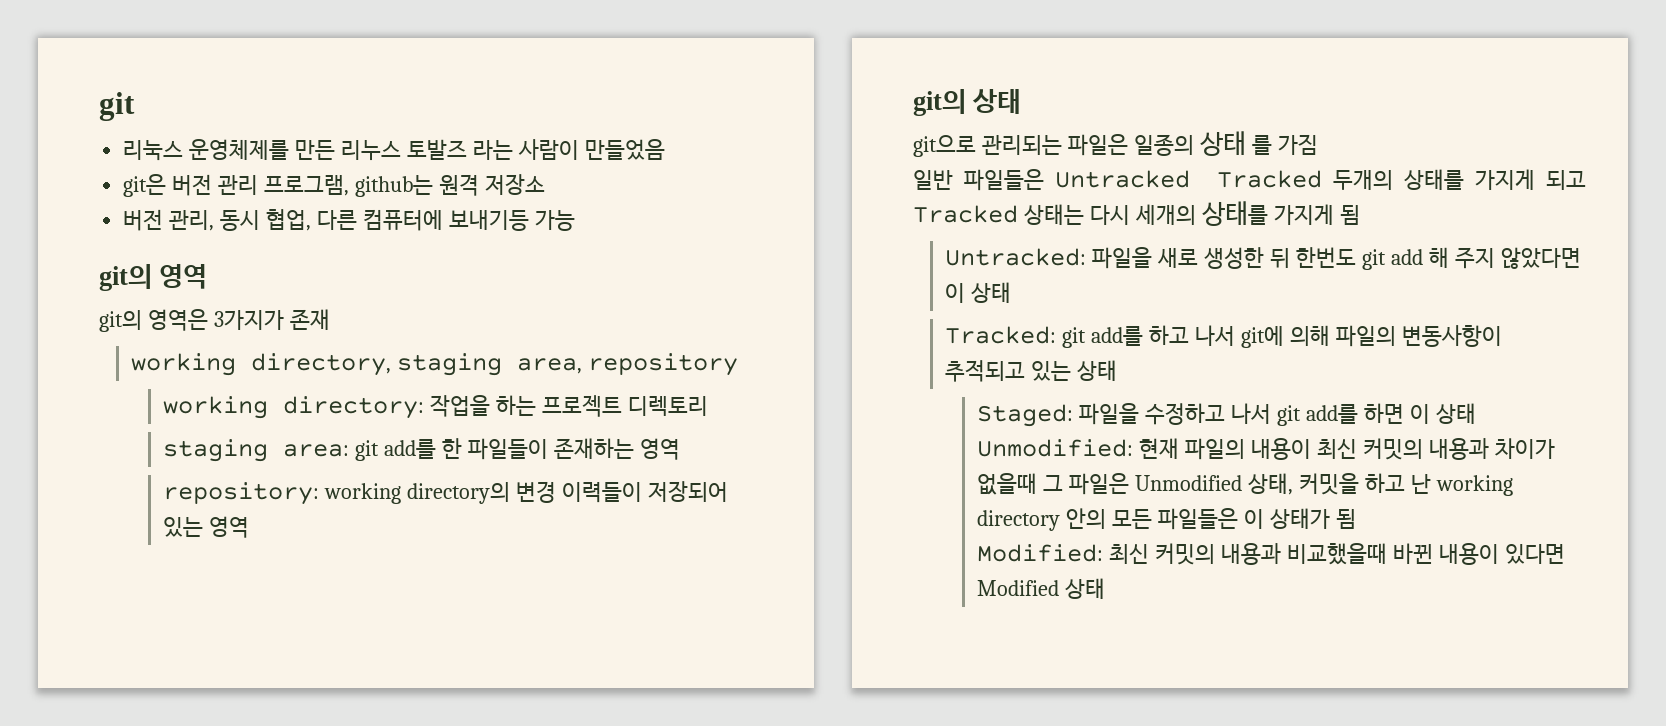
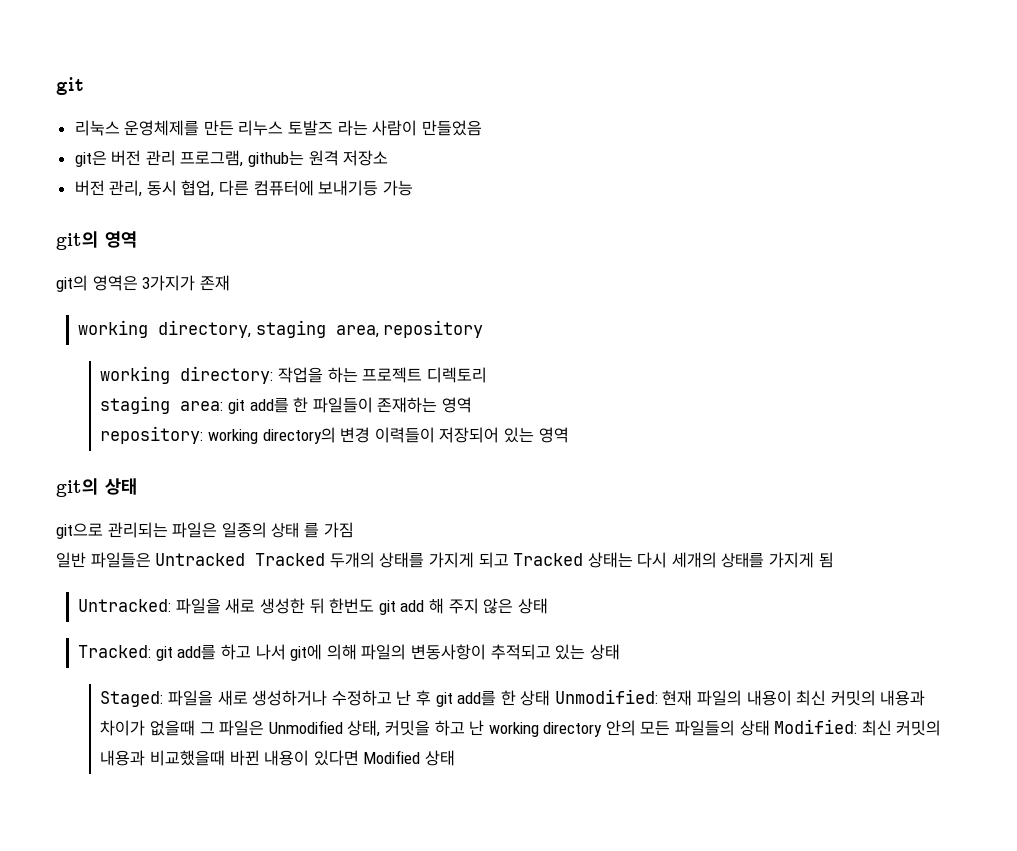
[1500,247,1581,269] [945,283,966,303] 않았다면 이 -> [483,598,514,614] 않은
[1145,403,1431,426] 수정하고 나서 git add를 하면 이 -> [217,690,516,707] 새로 생성하거나 수정하고 난 후 git add를 한
[1158,508,1357,530] 파일들은 이 상태가 됨 // -> [675,720,770,736] 파일들의 상태

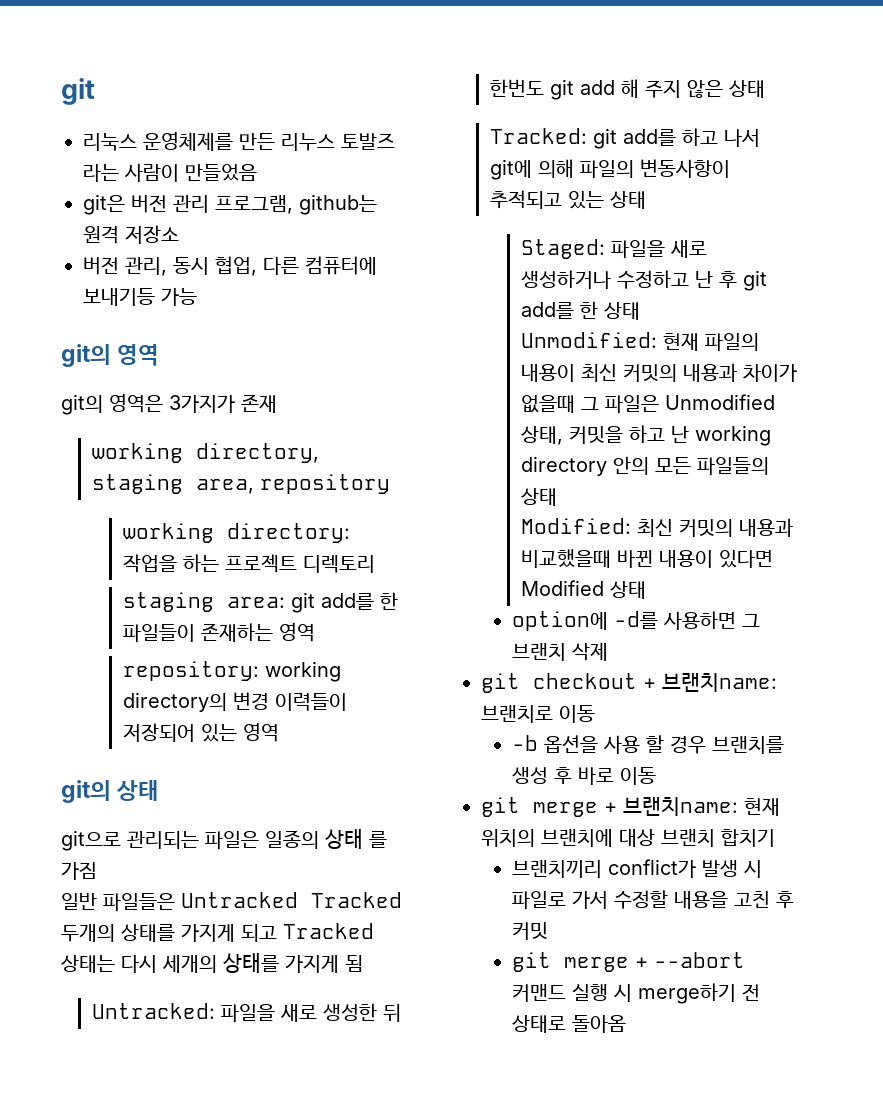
(551, 698) none -> (641, 311) //
(770, 728) none -> (558, 497) //
(455, 758) none -> [512,611,761,631] [512,642,609,661] [481,673,777,693] [481,705,595,723] [512,735,785,754] [512,767,657,785] [481,797,780,817] [481,829,775,847] [512,859,763,878] [512,890,795,910] [512,922,549,940] [512,952,746,972] [512,983,761,1004] [512,1015,627,1033] // option에 -d를 사용하면 그 브랜치 삭제 // git checkout + 브랜치name: 브랜치로 이동 // -b 옵션을 사용 할 경우 브랜치를 생성 후 바로 이동 // git merge + 브랜치name: 현재 위치의 브랜치에 대상 브랜치 합치기 // 브랜치끼리 conflict가 발생 시 파일로 가서 수정할 내용을 고친 후 커밋 // git merge + --abort 커맨드 실행 시 merge하기 전 상태로 돌아옴

